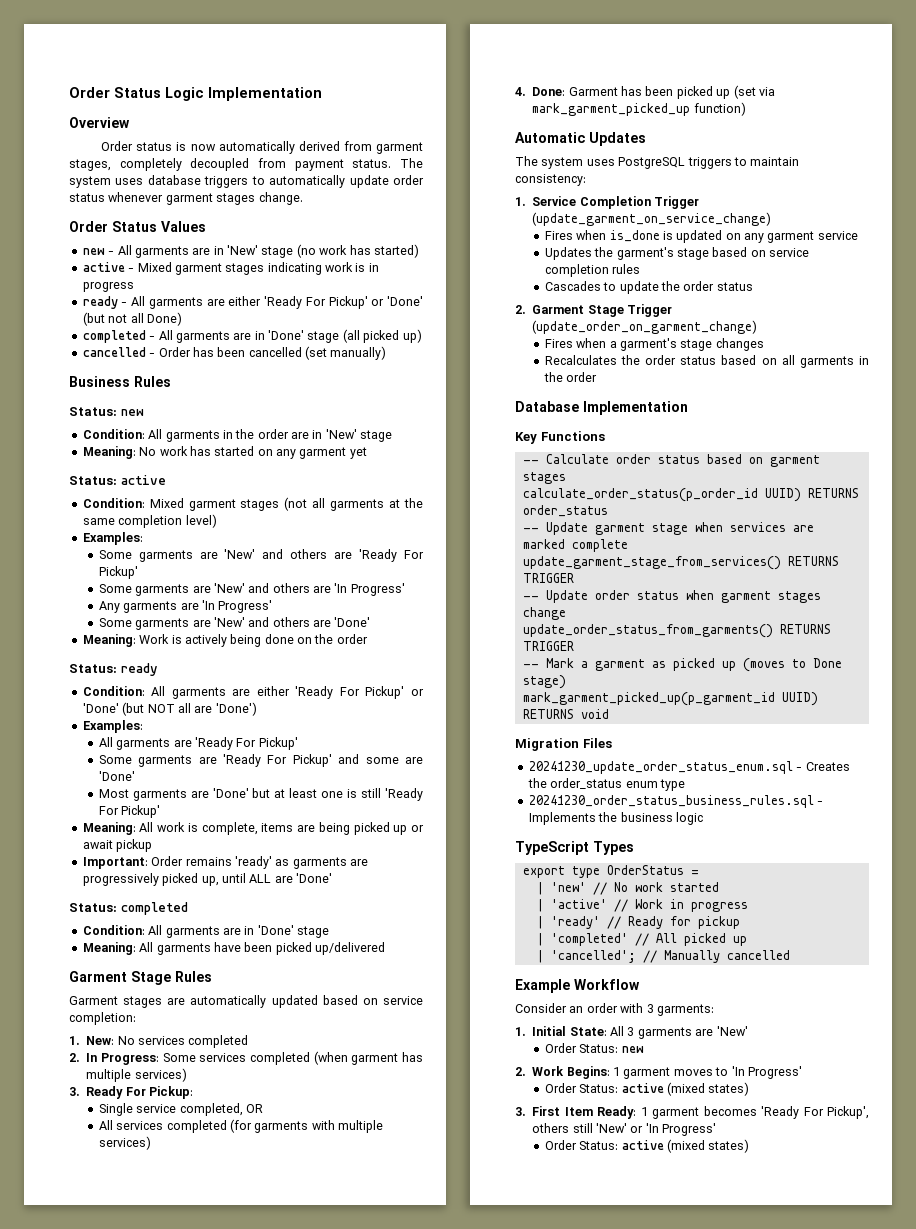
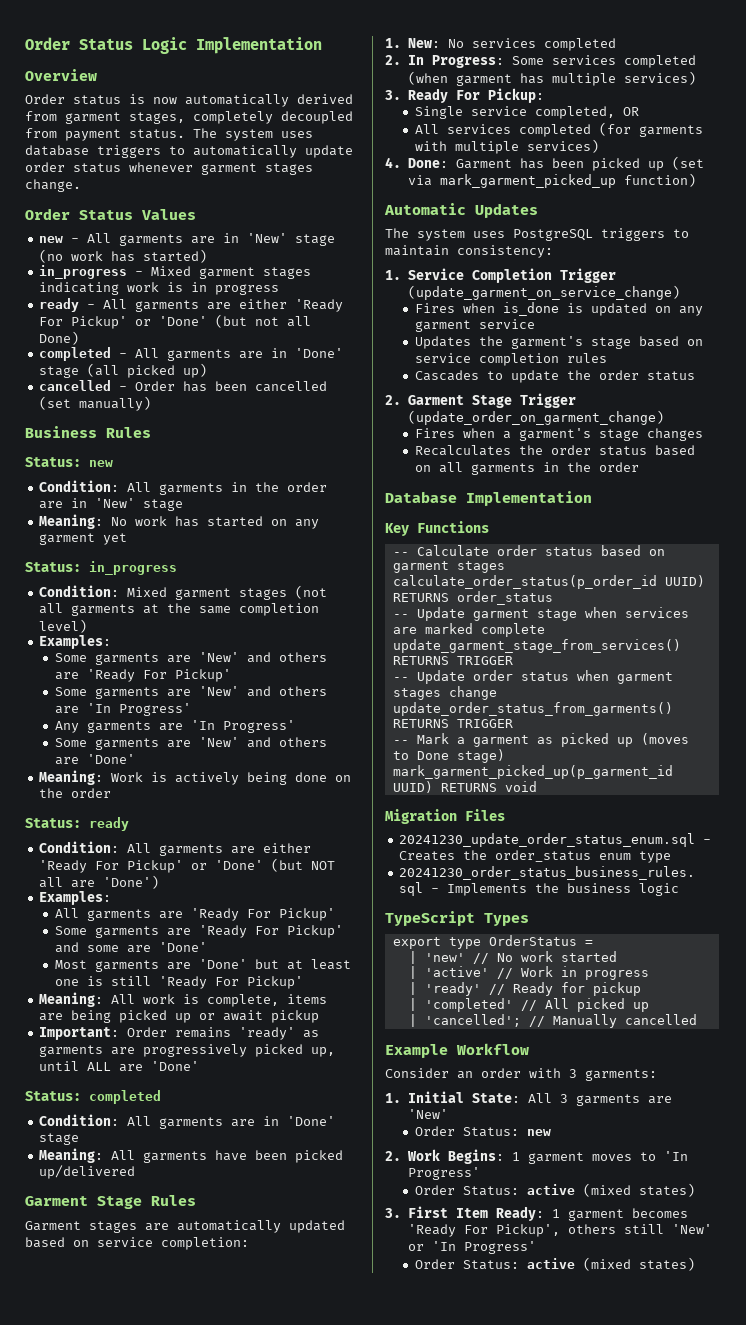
[82,262,125,272] active -> [39,265,128,279] in_progress
[120,475,166,485] active -> [89,561,177,575] in_progress

